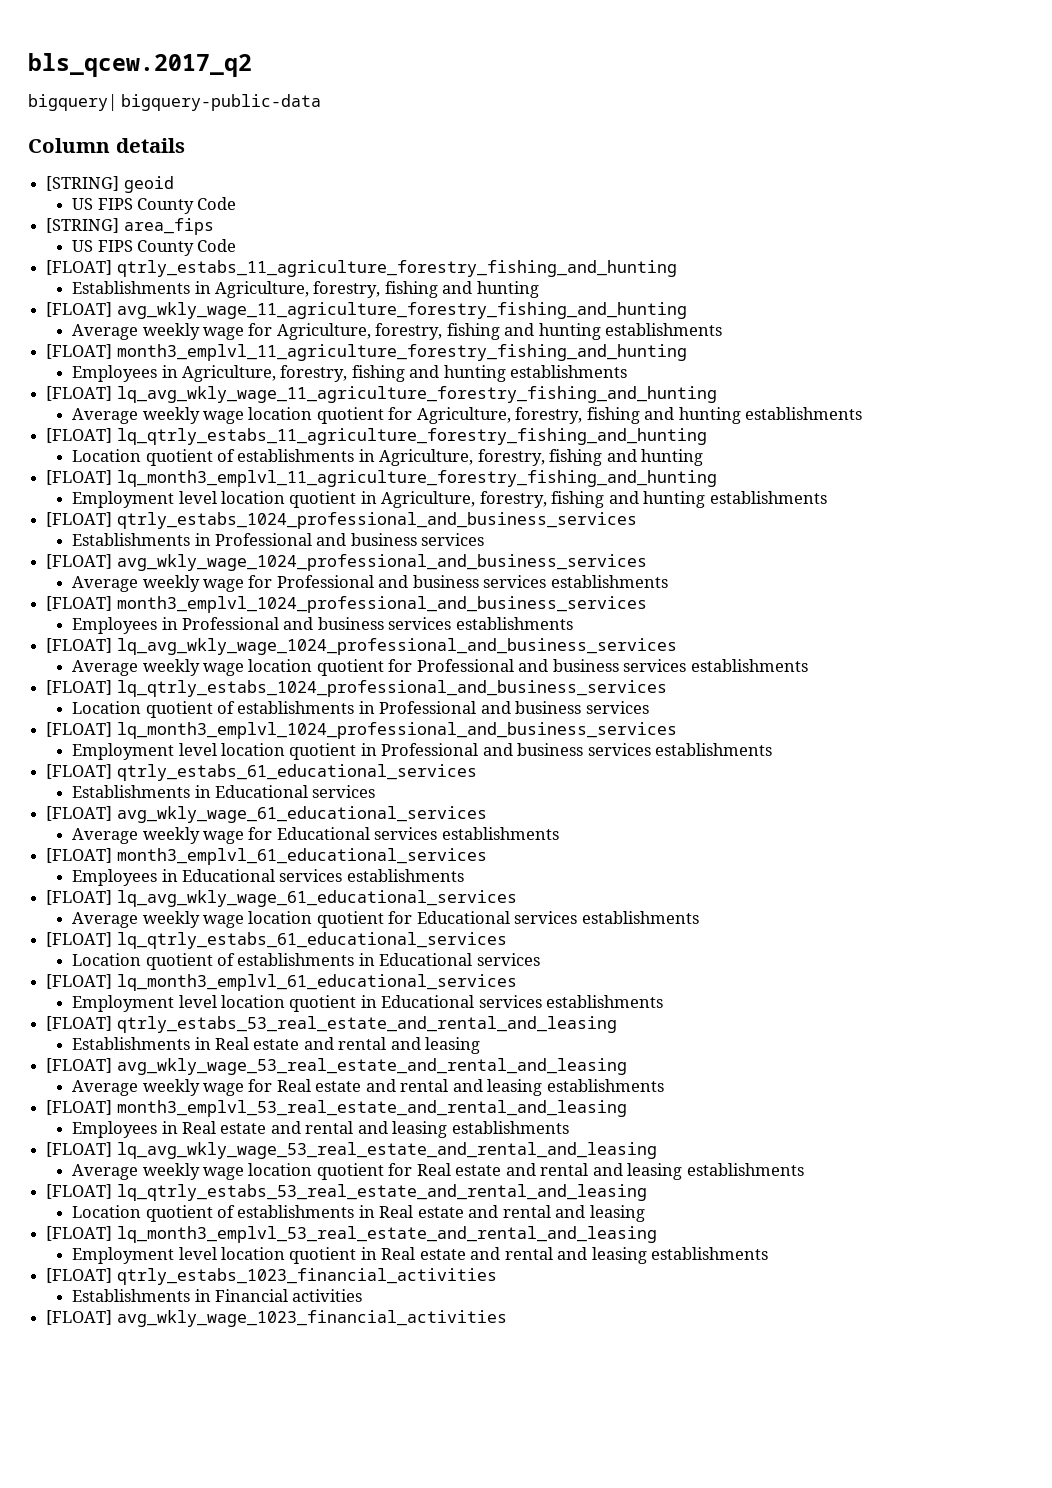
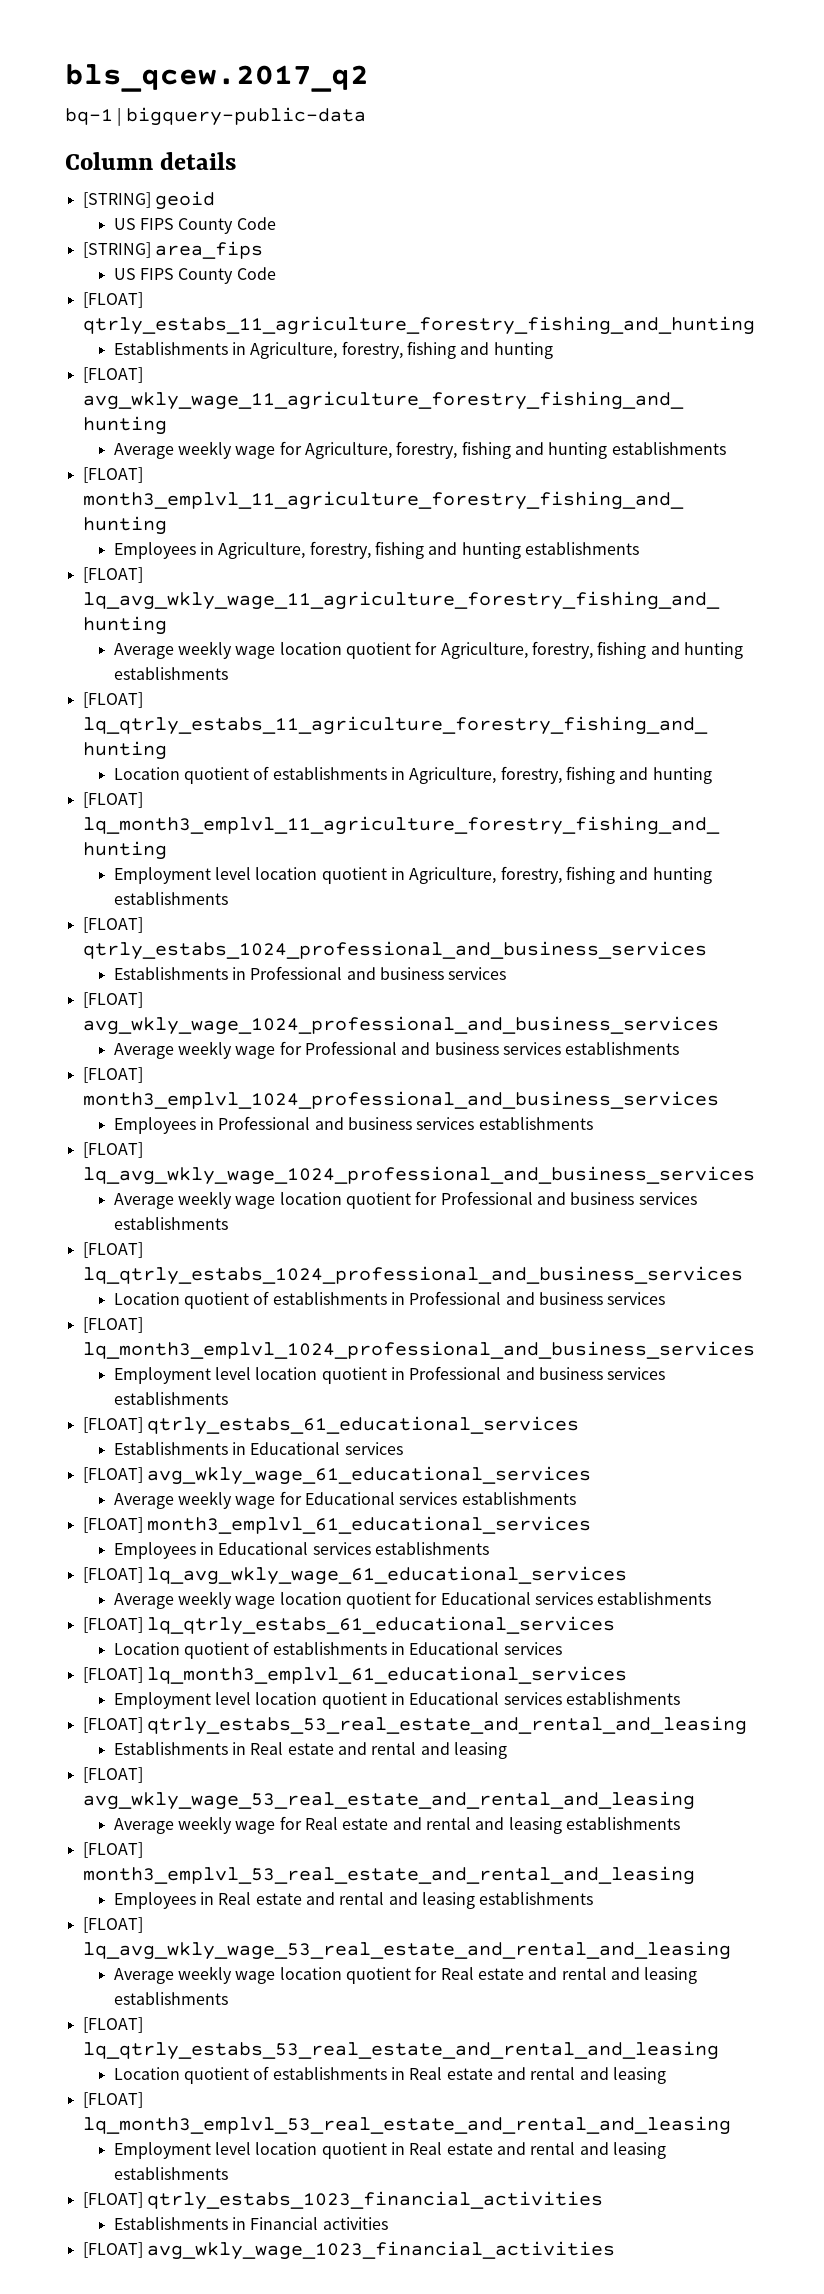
[28,94,117,111] bigquery| -> [65,108,122,126] bq-1 |

